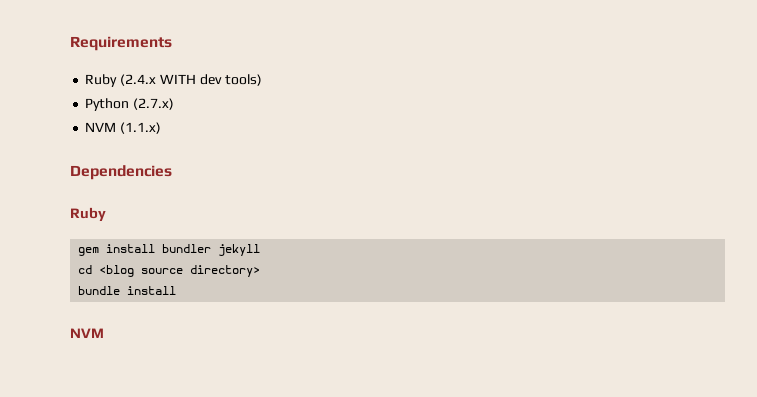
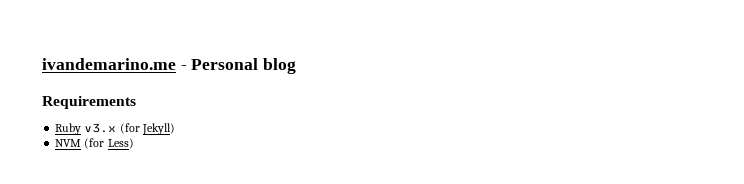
[70,36,172,51] [85,74,262,87] [85,98,175,111] [85,122,162,134] [70,165,172,180] [70,207,106,222] [78,244,261,256] [78,265,261,277] [78,286,177,295] [70,328,104,338] Requirements // Ruby (2.4.x WITH dev tools) // Python (2.7.x) // NVM (1.1.x) // Dependencies // Ruby // gem install bundler jekyll // cd <blog source directory> // bundle install // NVM -> [42,58,297,74] [42,96,136,109] [55,123,175,135] [55,138,134,149] ivandemarino.me - Personal blog // Requirements // Ruby v3.x (for Jekyll) // NVM (for Less)

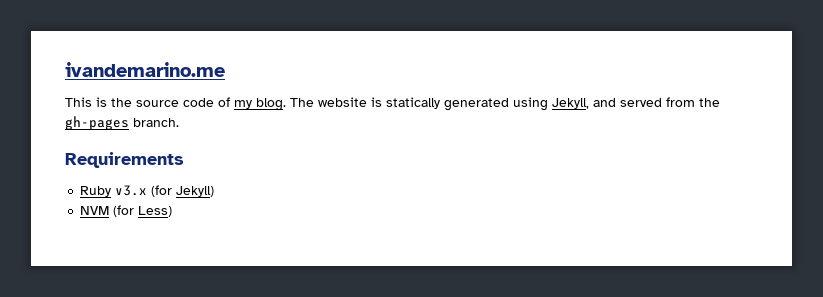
[180,58,297,74] - Personal blog -> [65,97,720,111] [65,116,179,130] // This is the source code of my blog. The website is statically generated using Jekyll, and served from the gh-pages branch.

